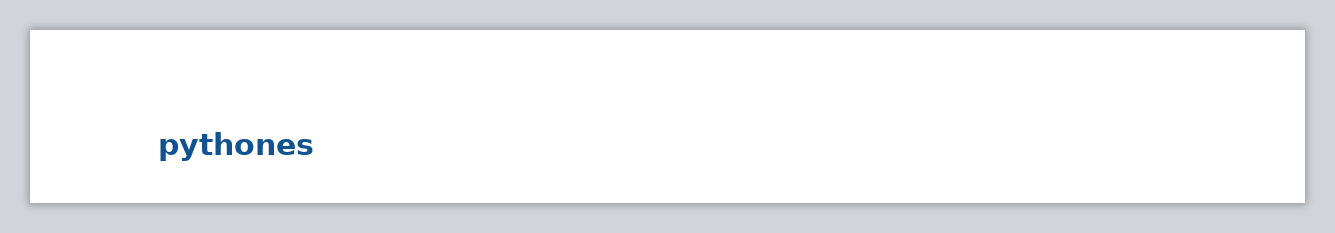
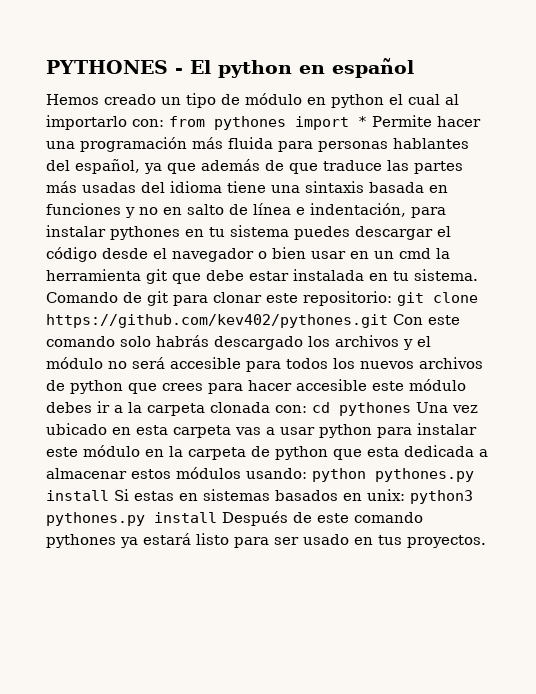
[158,132,314,161] pythones -> [46,58,414,78] [46,93,459,108] [46,115,481,130] [46,137,469,152] [46,159,463,174] [46,181,448,193] [46,203,446,218] [46,225,451,240] [46,247,450,262] [46,269,478,284] [46,291,478,306] [46,314,460,328] [46,335,431,350] [46,357,483,372] [46,379,466,394] [46,401,478,416] [46,423,477,438] [46,445,488,460] [46,467,474,482] [46,489,473,504] [46,511,423,526] [46,533,486,548] PYTHONES - El python en español // Hemos creado un tipo de módulo en python el cual al importarlo con: from pythones import * Permite hacer una programación más fluida para personas hablantes del español, ya que además de que traduce las partes más usadas del idioma tiene una sintaxis basada en funciones y no en salto de línea e indentación, para instalar pythones en tu sistema puedes descargar el código desde el navegador o bien usar en un cmd la herramienta git que debe estar instalada en tu sistema. Comando de git para clonar este repositorio: git clone https://github.com/kev402/pythones.git Con este comando solo habrás descargado los archivos y el módulo no será accesible para todos los nuevos archivos de python que crees para hacer accesible este módulo debes ir a la carpeta clonada con: cd pythones Una vez ubicado en esta carpeta vas a usar python para instalar este módulo en la carpeta de python que esta dedicada a almacenar estos módulos usando: python pythones.py install Si estas en sistemas basados en unix: python3 pythones.py install Después de este comando pythones ya estará listo para ser usado en tus proyectos.

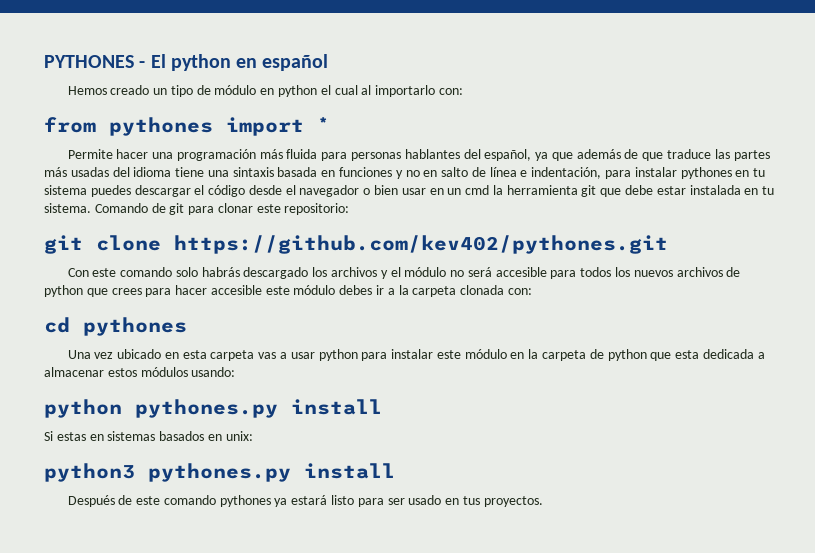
(164, 123) none -> (463, 91) //
(367, 121) none -> (330, 124) //
(392, 298) none -> (350, 209) //
(388, 321) none -> (668, 244) //
(307, 409) none -> (532, 291) //
(411, 409) none -> (187, 326) //
(307, 473) none -> (236, 372) //
(109, 495) none -> (382, 407) //
(405, 495) none -> (253, 436) //
(217, 517) none -> (395, 471) //

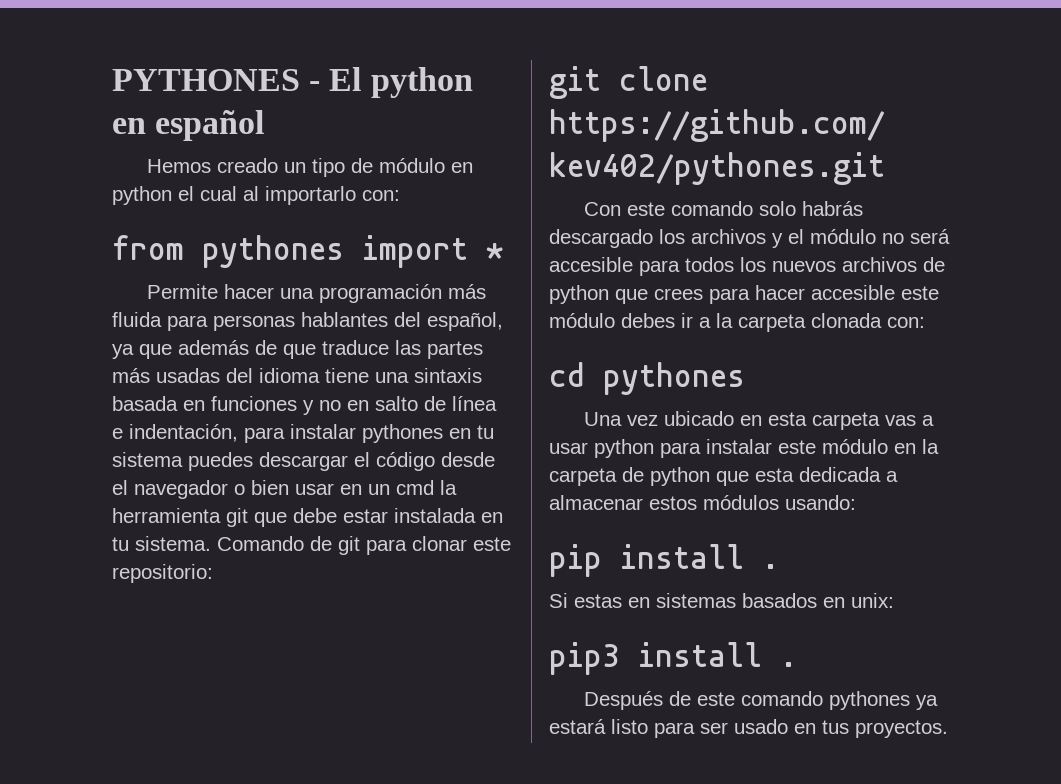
[44,399,382,418] python pythones.py install -> [549,544,779,577] pip install .
[44,463,395,482] python3 pythones.py install -> [549,642,797,675] pip3 install .

